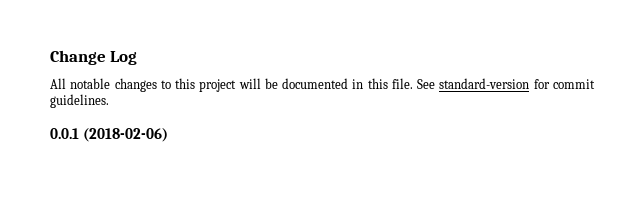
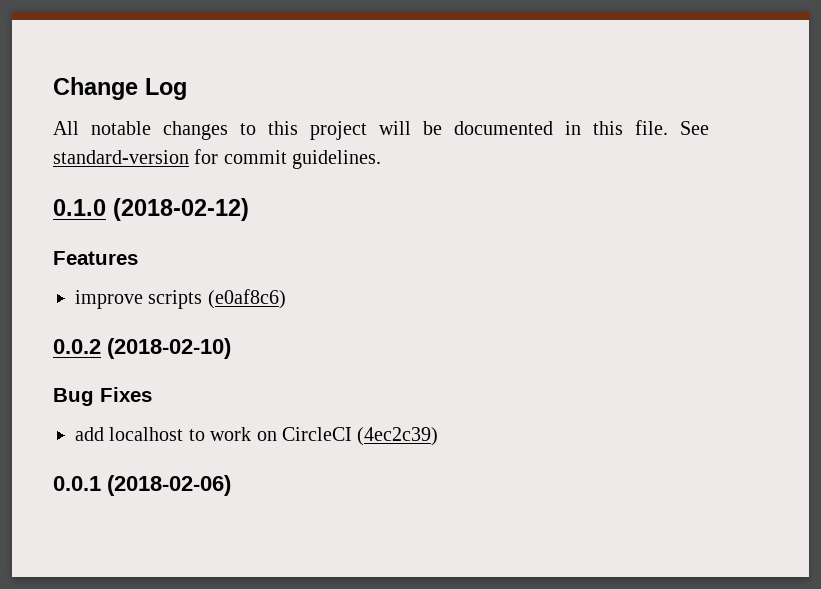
(109, 101) none -> [53,198,249,221] [53,251,138,265] [75,289,286,309] [53,338,231,359] [53,387,152,406] [75,427,439,446] // 0.1.0 (2018-02-12) // Features // improve scripts (e0af8c6) // 0.0.2 (2018-02-10) // Bug Fixes // add localhost to work on CircleCI (4ec2c39)

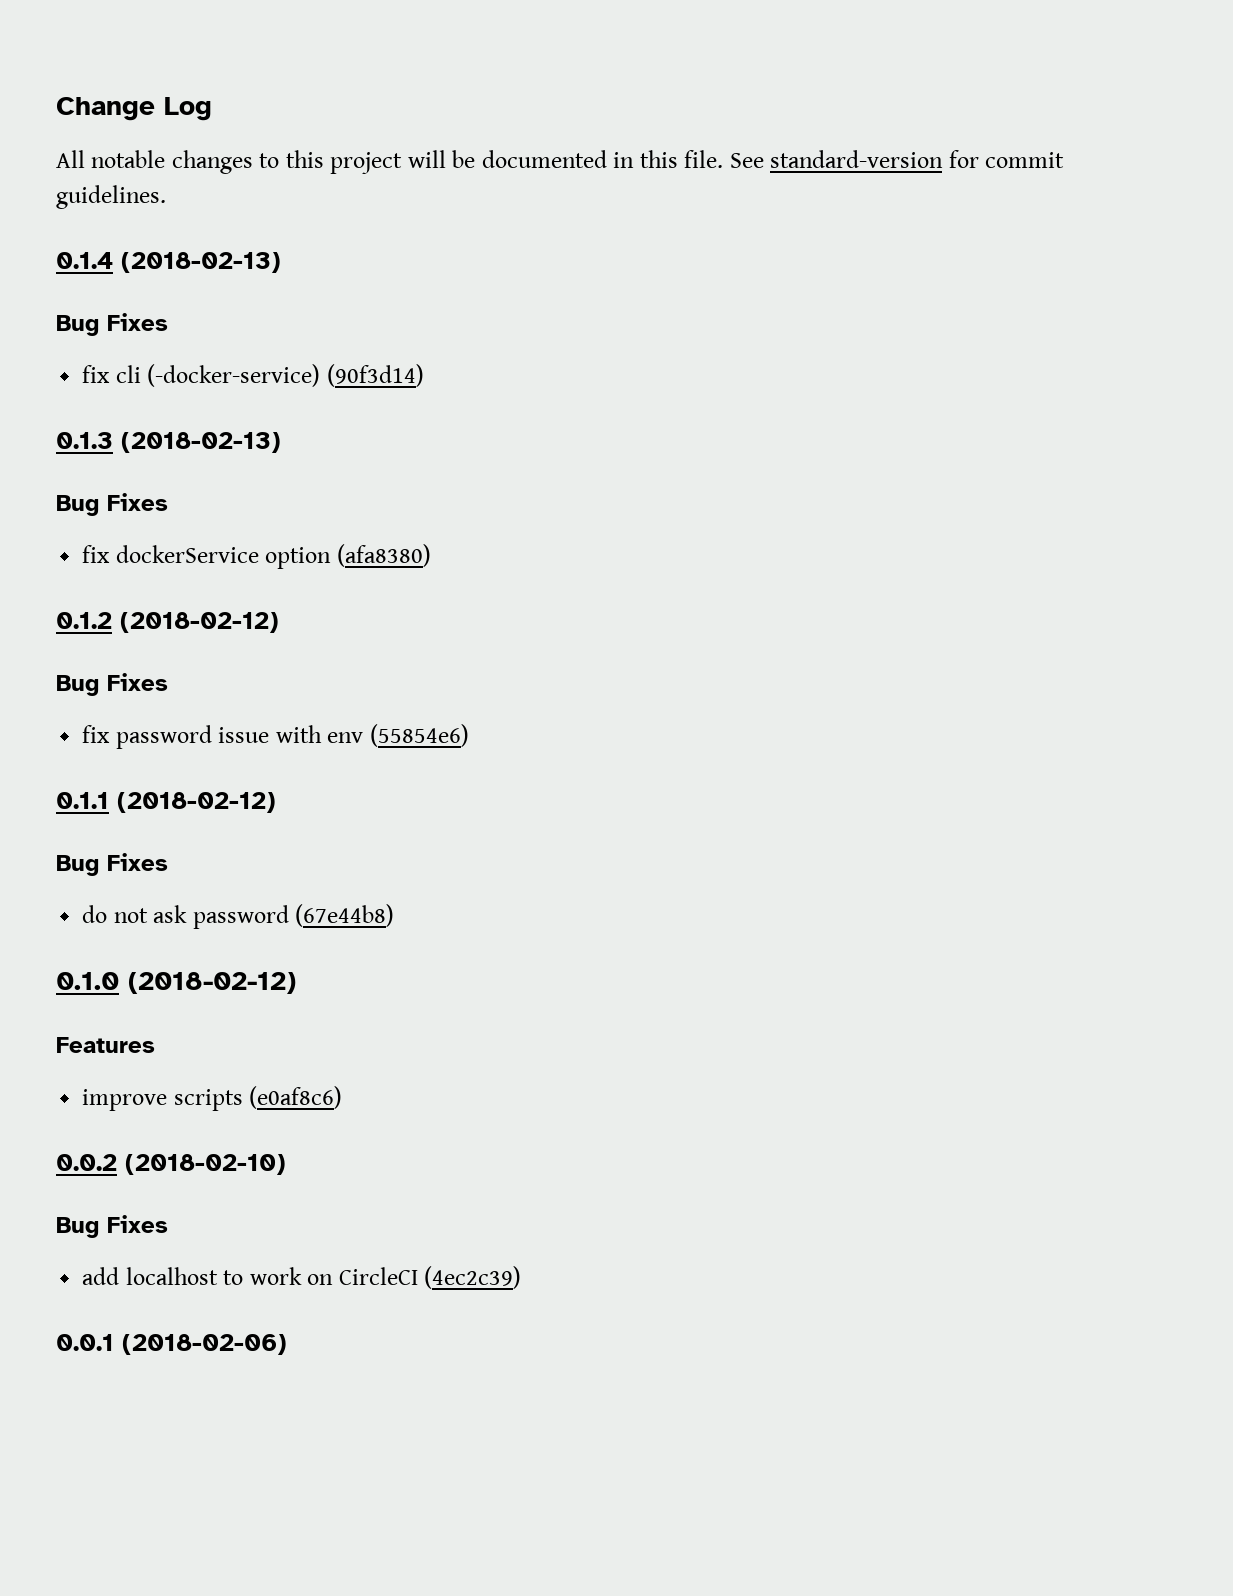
(382, 159) none -> [56,252,281,273] [56,313,168,336] [82,364,424,387] [56,432,281,453] [56,493,168,516] [82,544,431,569] [56,612,279,633] [56,673,168,696] [82,724,469,749] [56,792,276,813] [56,853,168,876] [82,904,395,929] // 0.1.4 (2018-02-13) // Bug Fixes // fix cli (-docker-service) (90f3d14) // 0.1.3 (2018-02-13) // Bug Fixes // fix dockerService option (afa8380) // 0.1.2 (2018-02-12) // Bug Fixes // fix password issue with env (55854e6) // 0.1.1 (2018-02-12) // Bug Fixes // do not ask password (67e44b8)

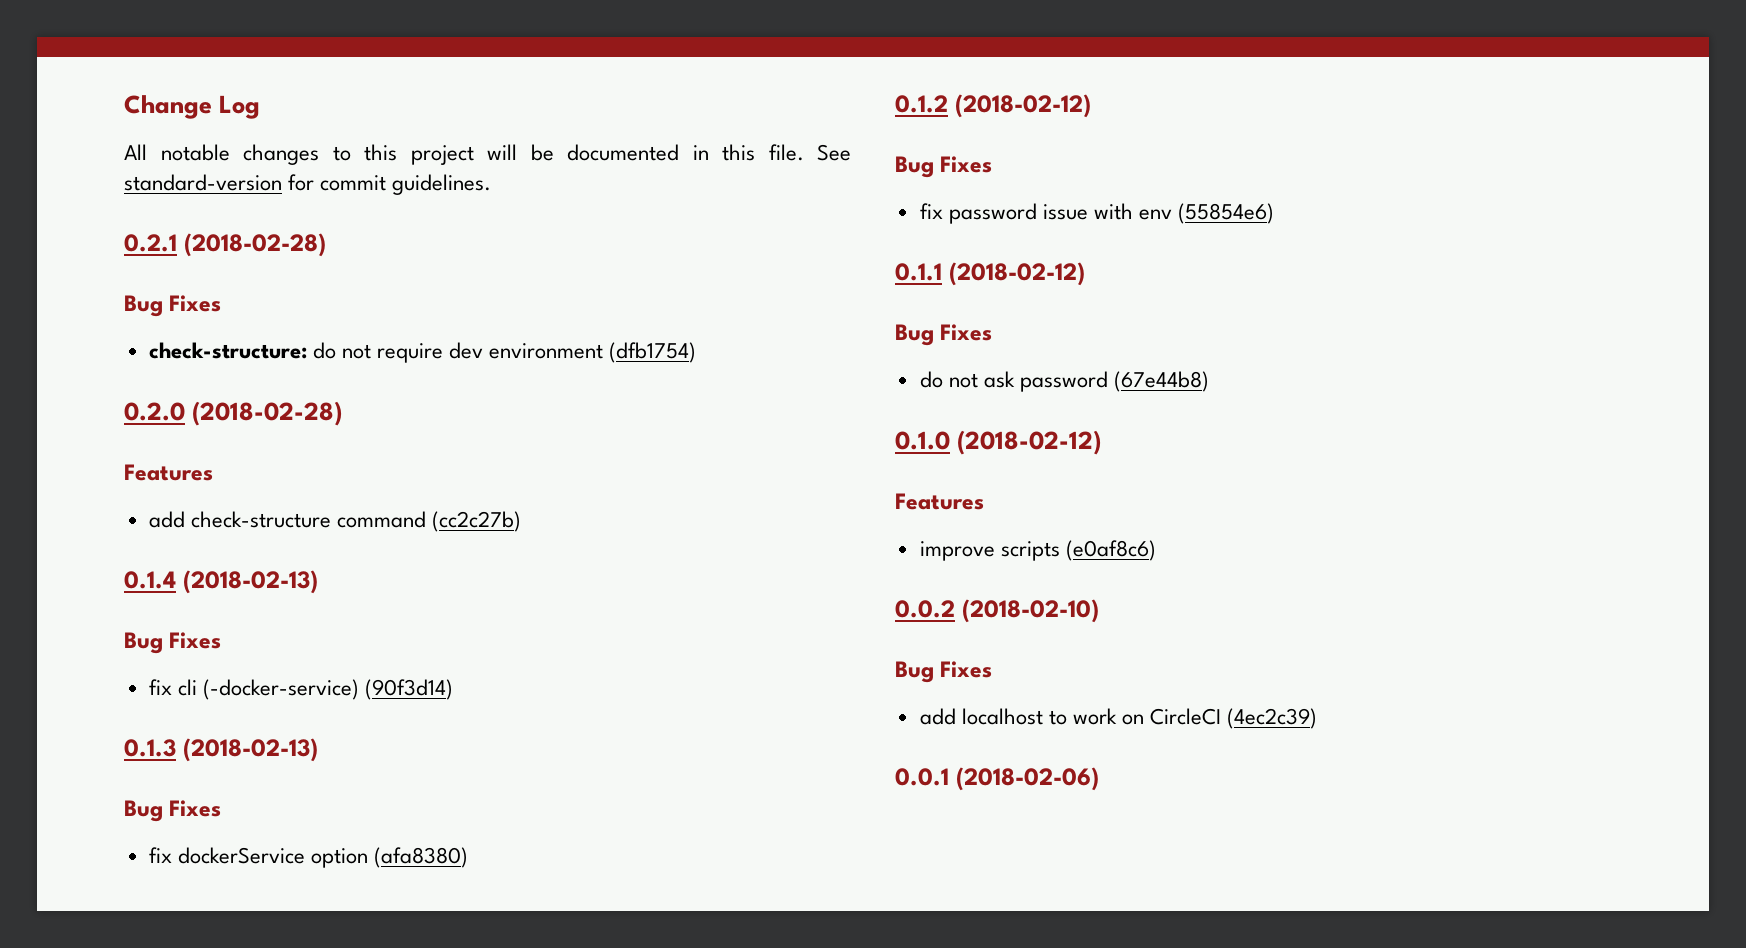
(166, 197) none -> [124,233,326,257] [124,295,222,317] [148,342,697,363] [124,401,343,426] [124,464,213,481] [148,511,521,532] // 0.2.1 (2018-02-28) // Bug Fixes // check-structure: do not require dev environment (dfb1754) // 0.2.0 (2018-02-28) // Features // add check-structure command (cc2c27b)

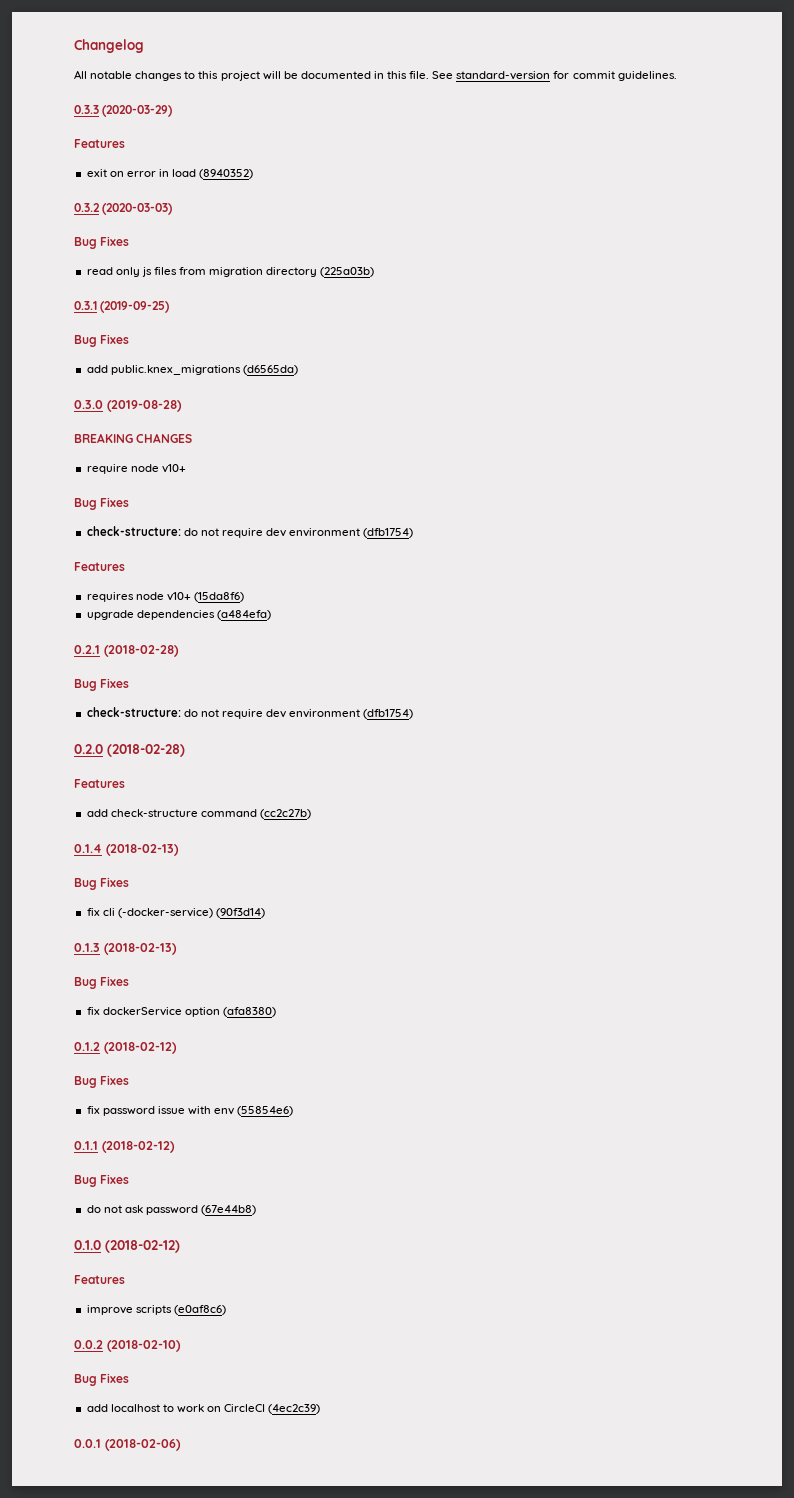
[124,95,261,119] Change Log -> [74,39,144,53] Changelog
(492, 184) none -> [74,105,173,117] [74,139,125,148] [86,169,254,179] [74,203,173,215] [74,236,130,249] [86,267,375,277] [74,301,170,313] [74,334,130,347] [86,365,298,375] [74,400,182,412] [74,433,193,443] [86,464,186,474] [74,497,130,510] [86,526,414,538] [74,562,125,571] [86,592,244,602] [86,610,271,620] // 0.3.3 (2020-03-29) // Features // exit on error in load (8940352) // 0.3.2 (2020-03-03) // Bug Fixes // read only js files from migration directory (225a03b) // 0.3.1 (2019-09-25) // Bug Fixes // add public.knex_migrations (d6565da) // 0.3.0 (2019-08-28) // BREAKING CHANGES // require node v10+ // Bug Fixes // check-structure: do not require dev environment (dfb1754) // Features // requires node v10+ (15da8f6) // upgrade dependencies (a484efa)

